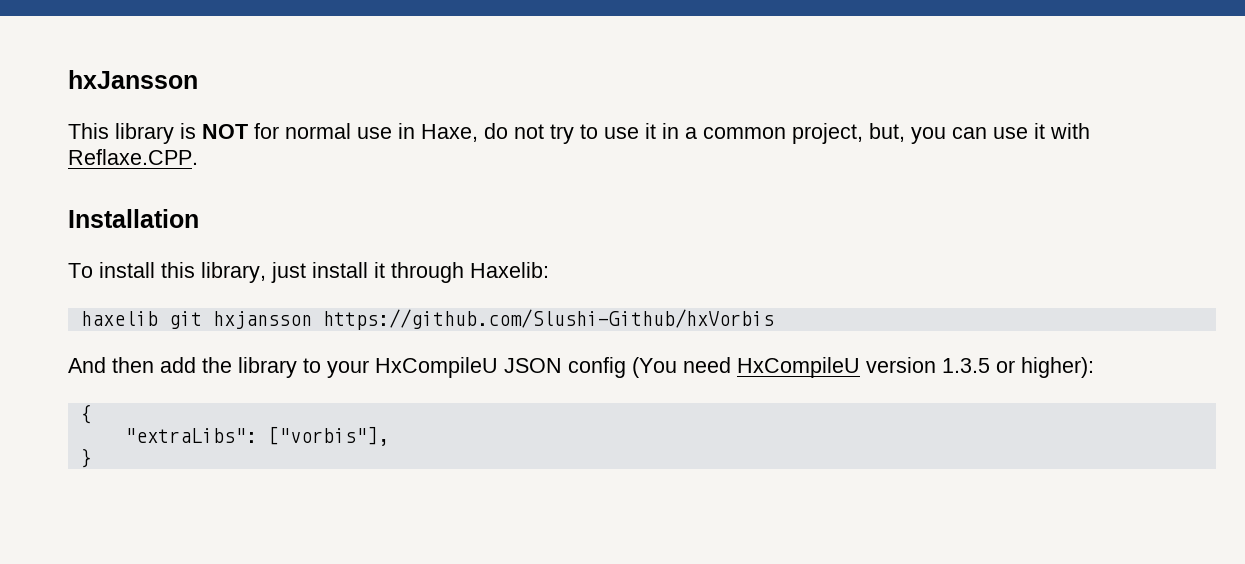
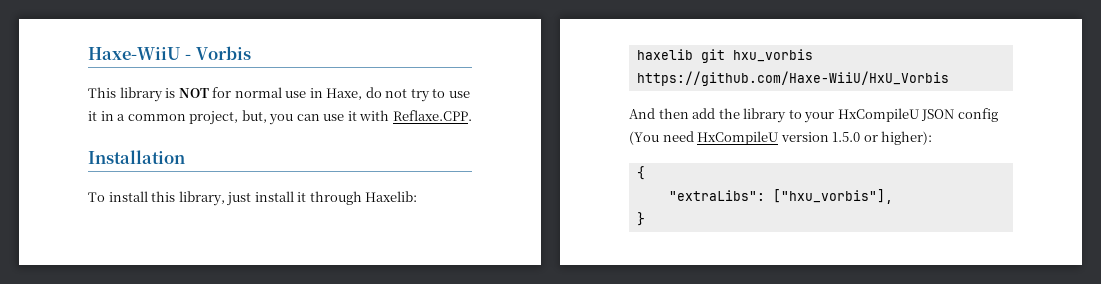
[68,70,198,89] hxJansson -> [88,46,251,60] Haxe-WiiU - Vorbis
[212,309,774,330] hxjansson https://github.com/Slushi-Github/hxVorbis -> [732,49,813,62] [636,71,949,86] hxu_vorbis https://github.com/Haxe-WiiU/HxU_Vorbis
[942,358,990,373] 1.3.5 -> [832,132,861,142] 1.5.0
[267,426,389,446] ["vorbis"], -> [772,189,893,204] ["hxu_vorbis"],

